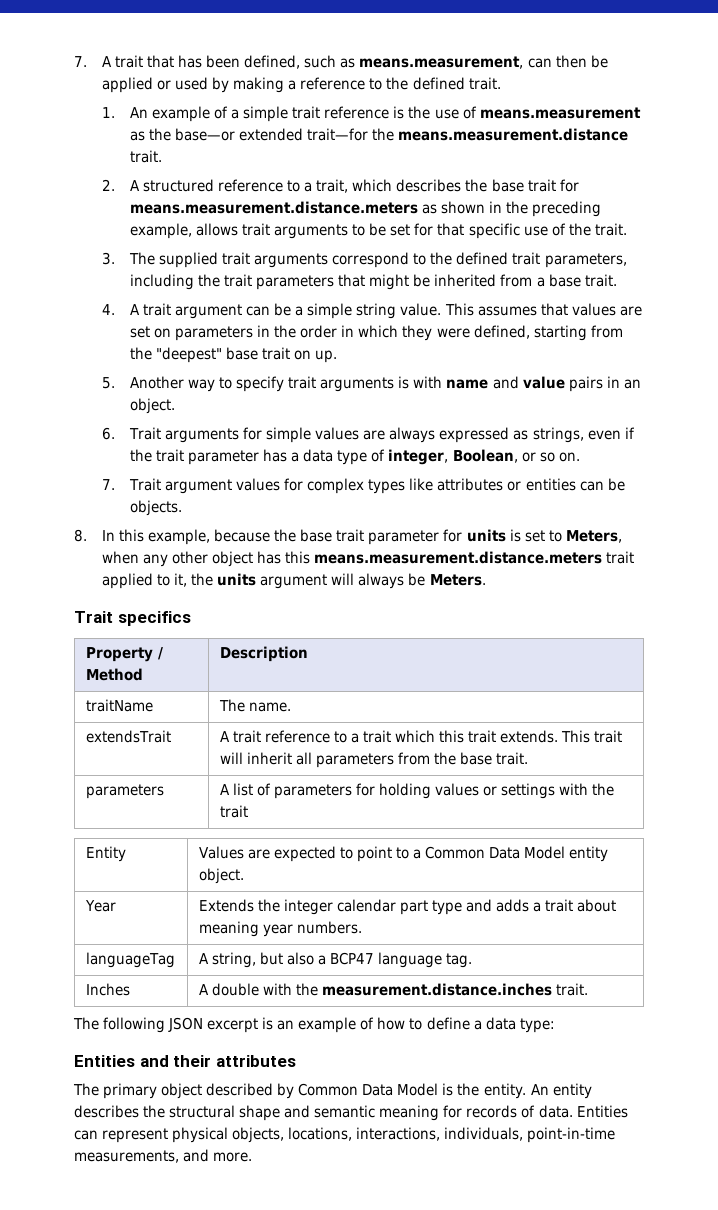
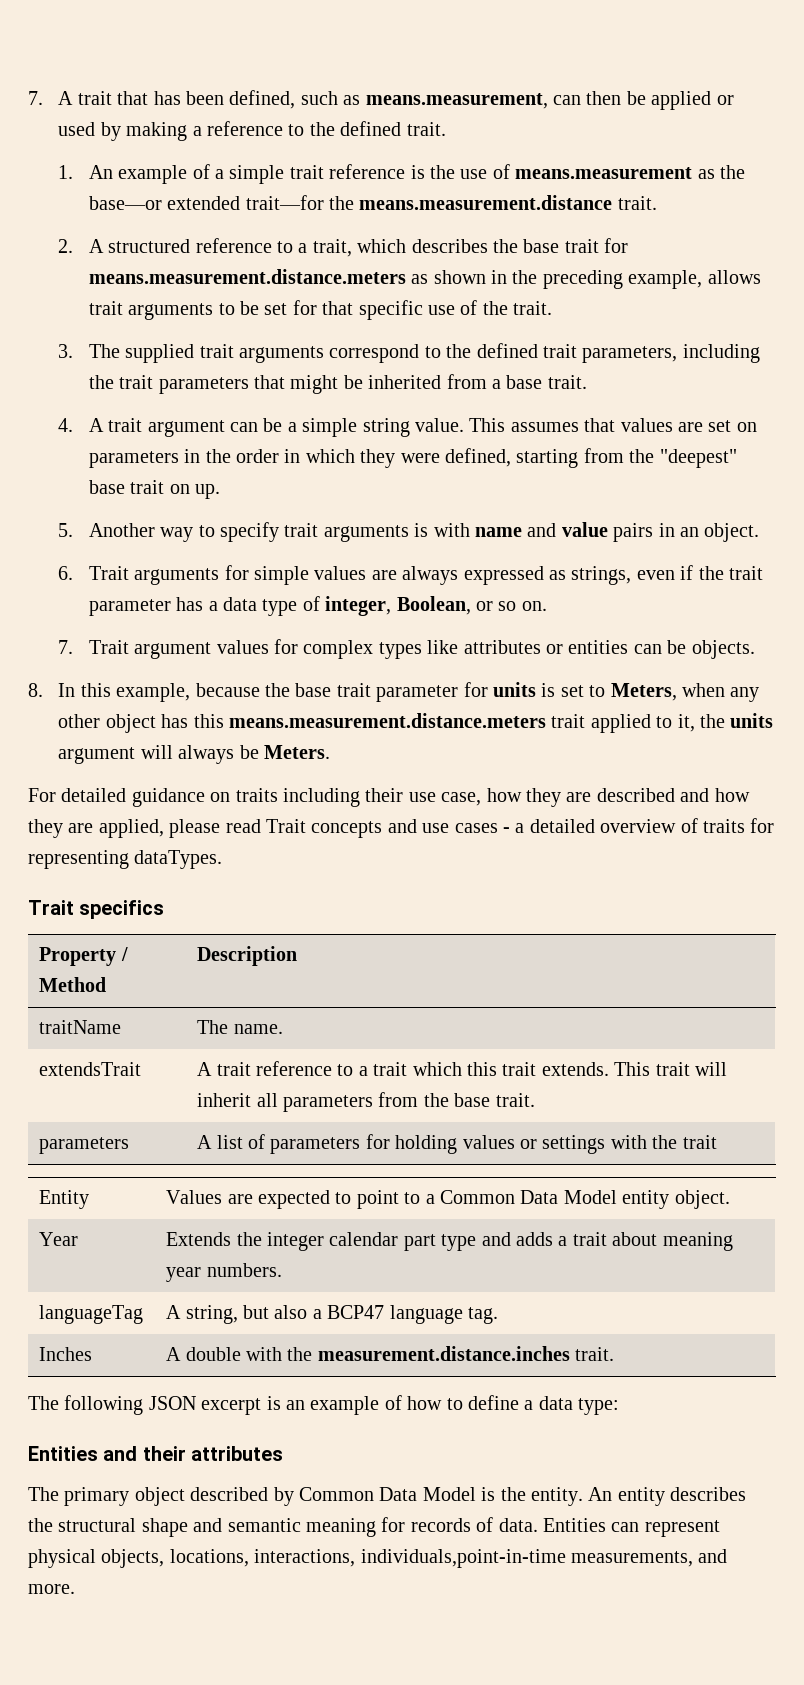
(486, 580) none -> [28,788,750,807] [28,818,775,838] [28,850,223,869] // For detailed guidance on traits including their use case, how they are described and how they are applied, please read Trait concepts and use cases - a detailed overview of traits for representing dataTypes.
[444,1127,616,1143] individuals, point-in-time -> [360,1549,566,1568] individuals,point-in-time

